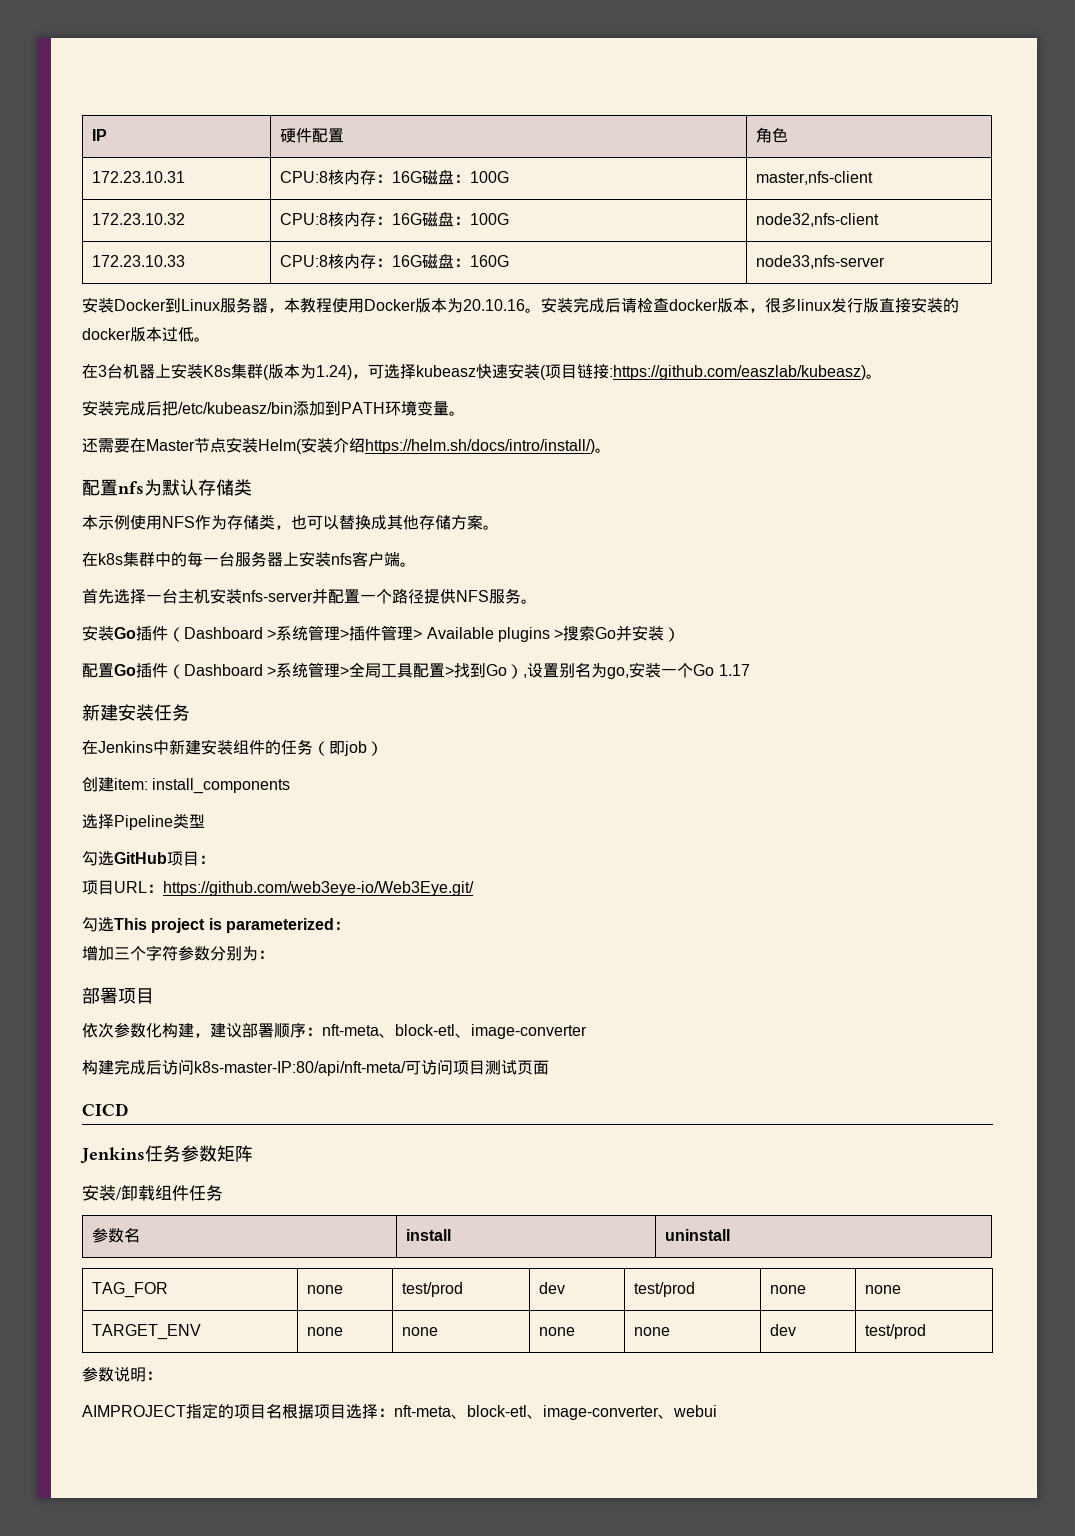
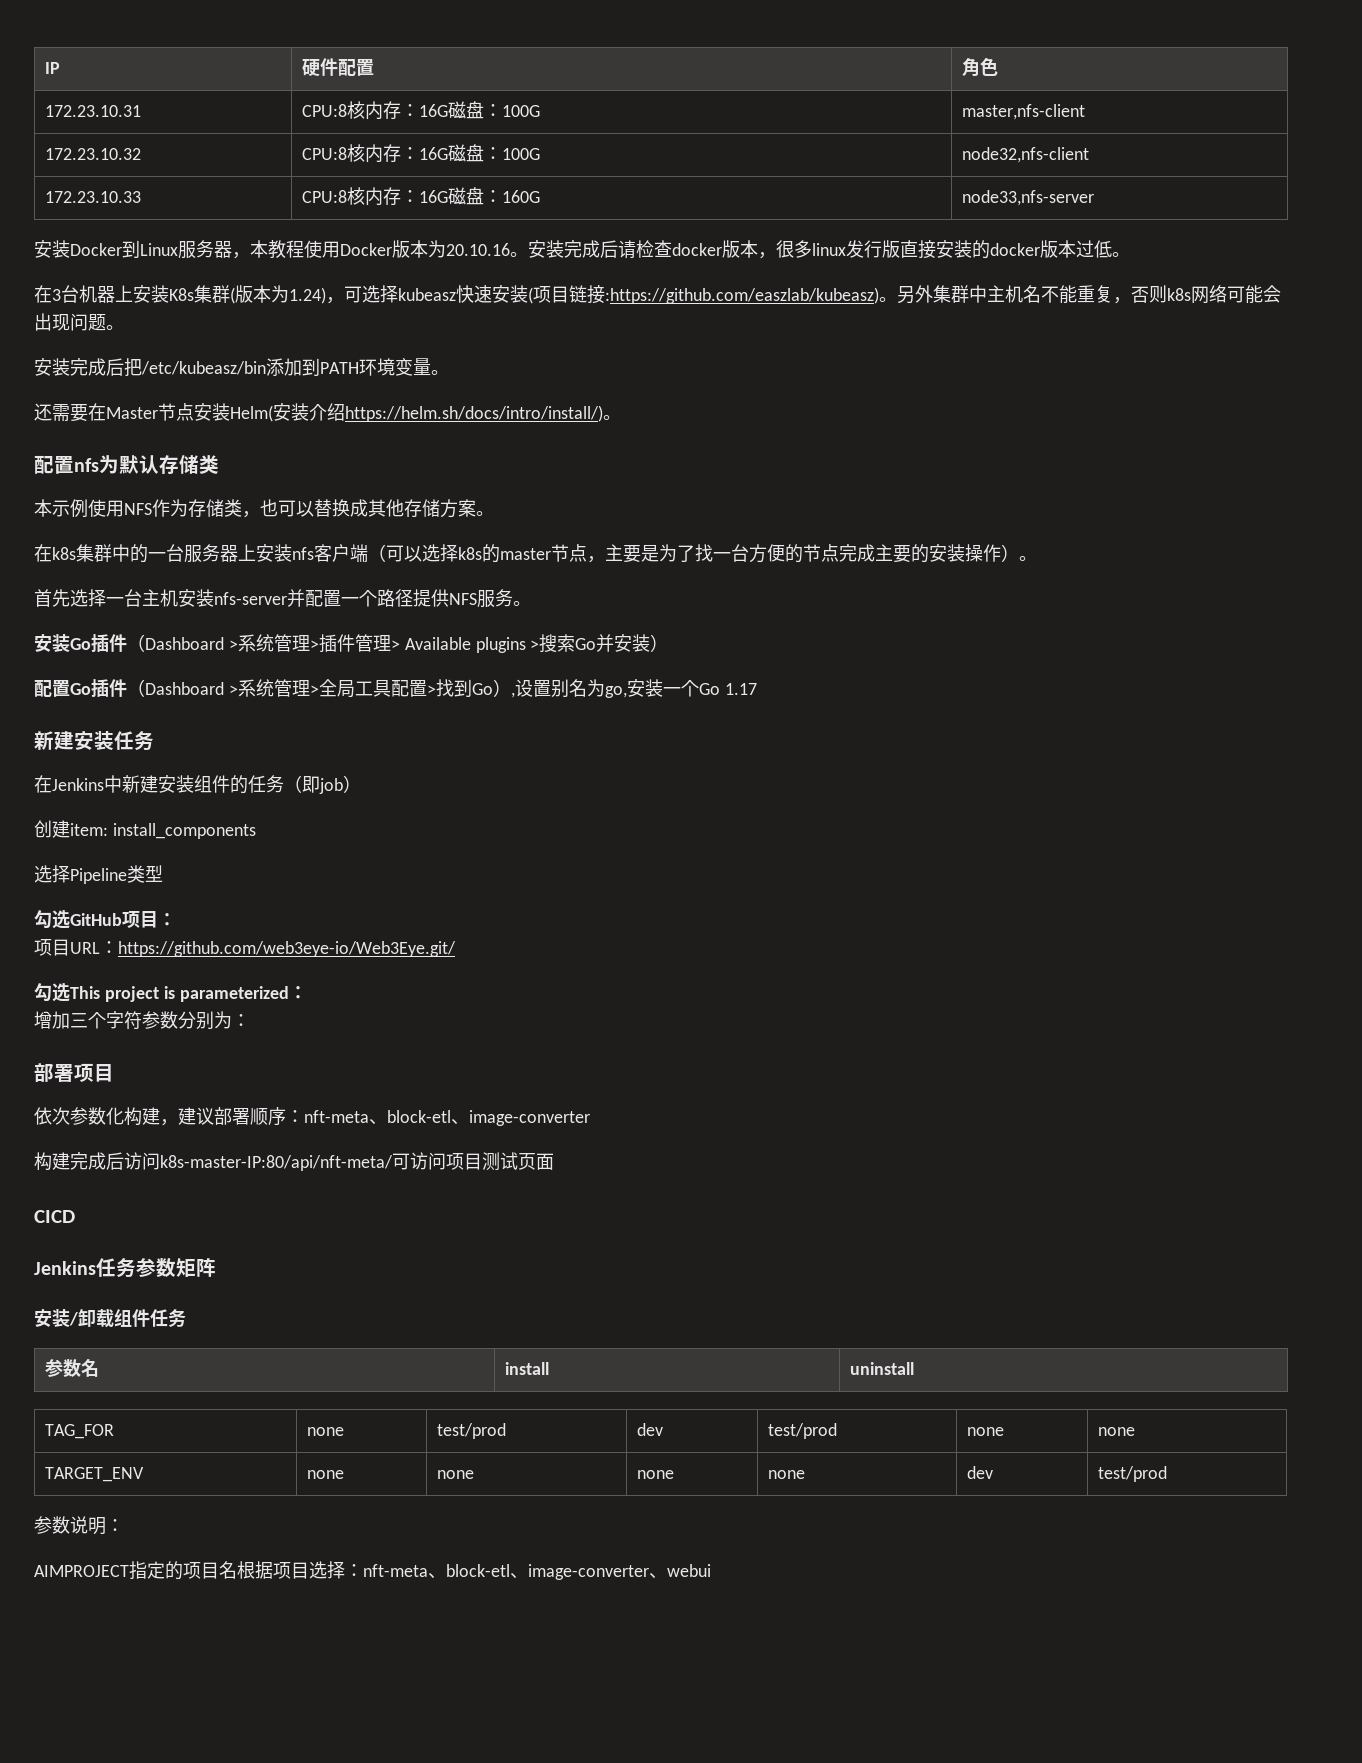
(882, 376) none -> [897,285,1281,304] [34,313,124,331] 另外集群中主机名不能重复，否则k8s网络可能会出现问题。
[187,552,203,567] 每 -> (148, 553) none
(400, 559) none -> [368,544,1019,563] （可以选择k8s的master节点，主要是为了找一台方便的节点完成主要的安装操作）

